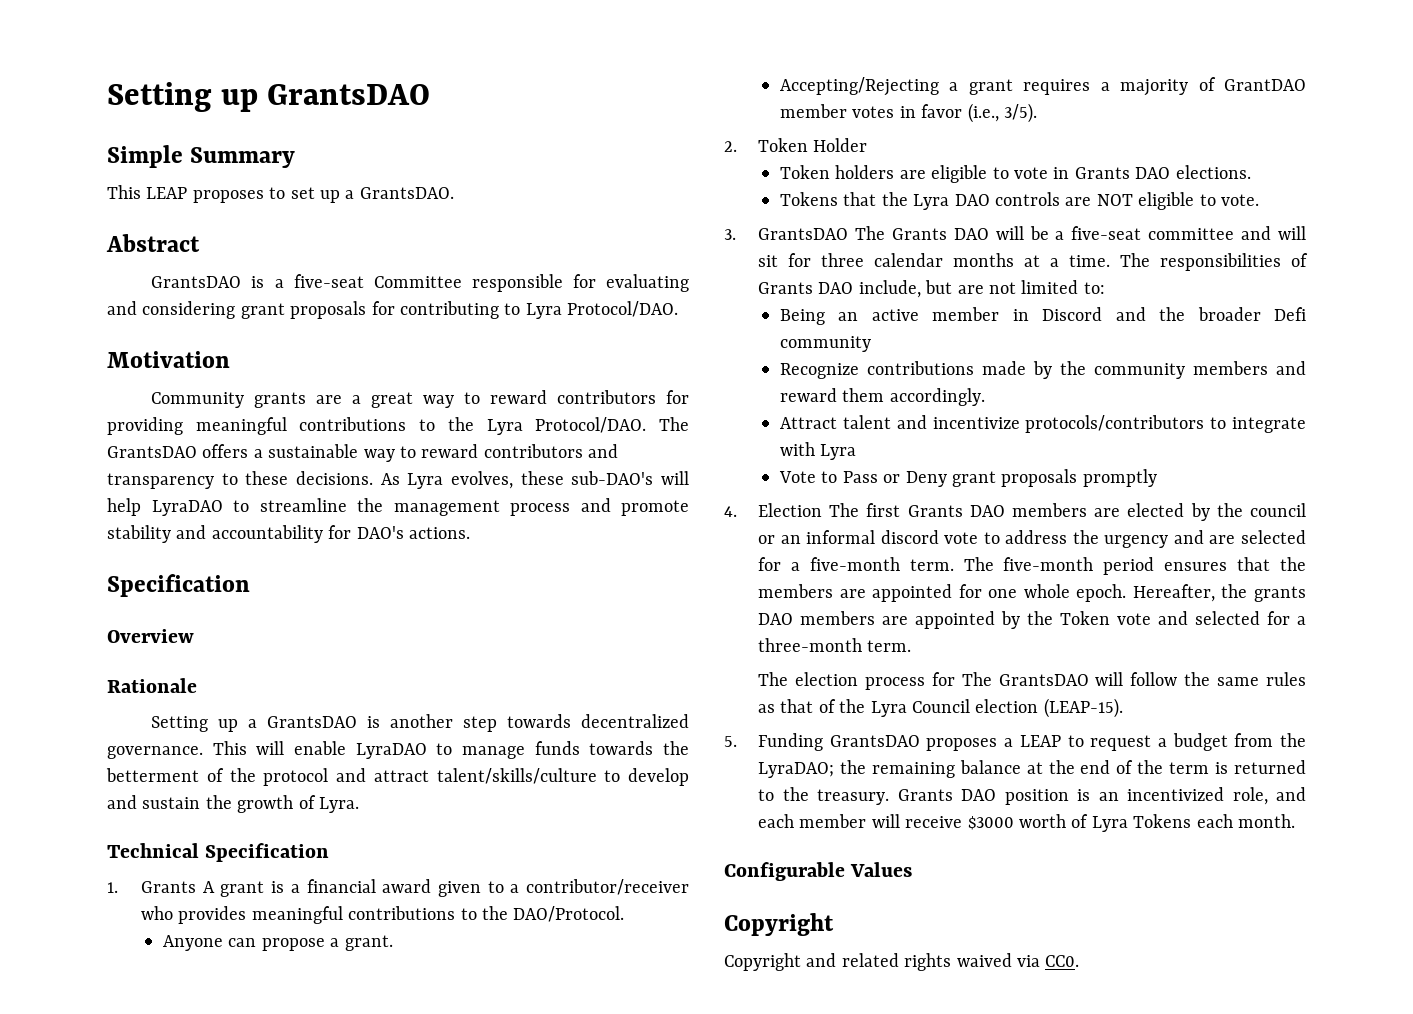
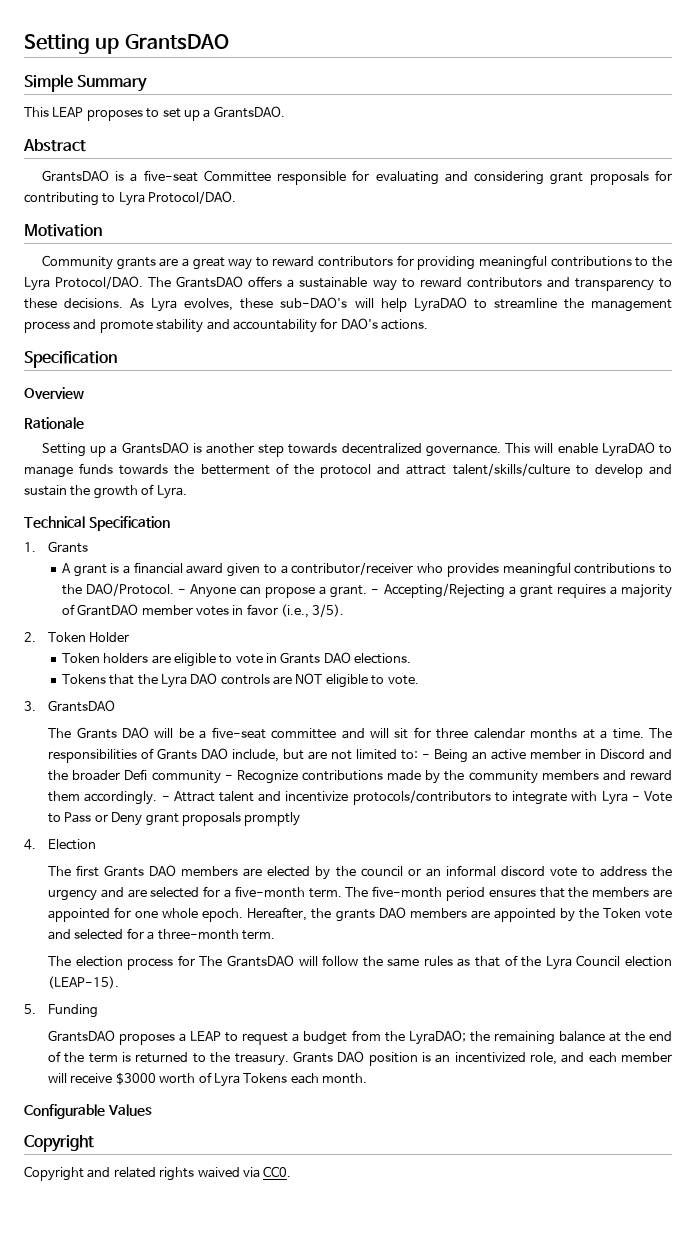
(197, 887) none -> (89, 547) //
(625, 914) // -> [177,589,186,594] -
(393, 943) // -> [371,589,380,594] -
(849, 234) none -> (116, 706) //
(1105, 288) // -> [422,754,431,759] -
(872, 344) // -> [224,775,233,780] -
(985, 397) // -> [161,796,170,801] -
(857, 452) // -> [631,796,640,801] -
(823, 510) none -> (97, 844) //
(824, 742) none -> (99, 1011) //

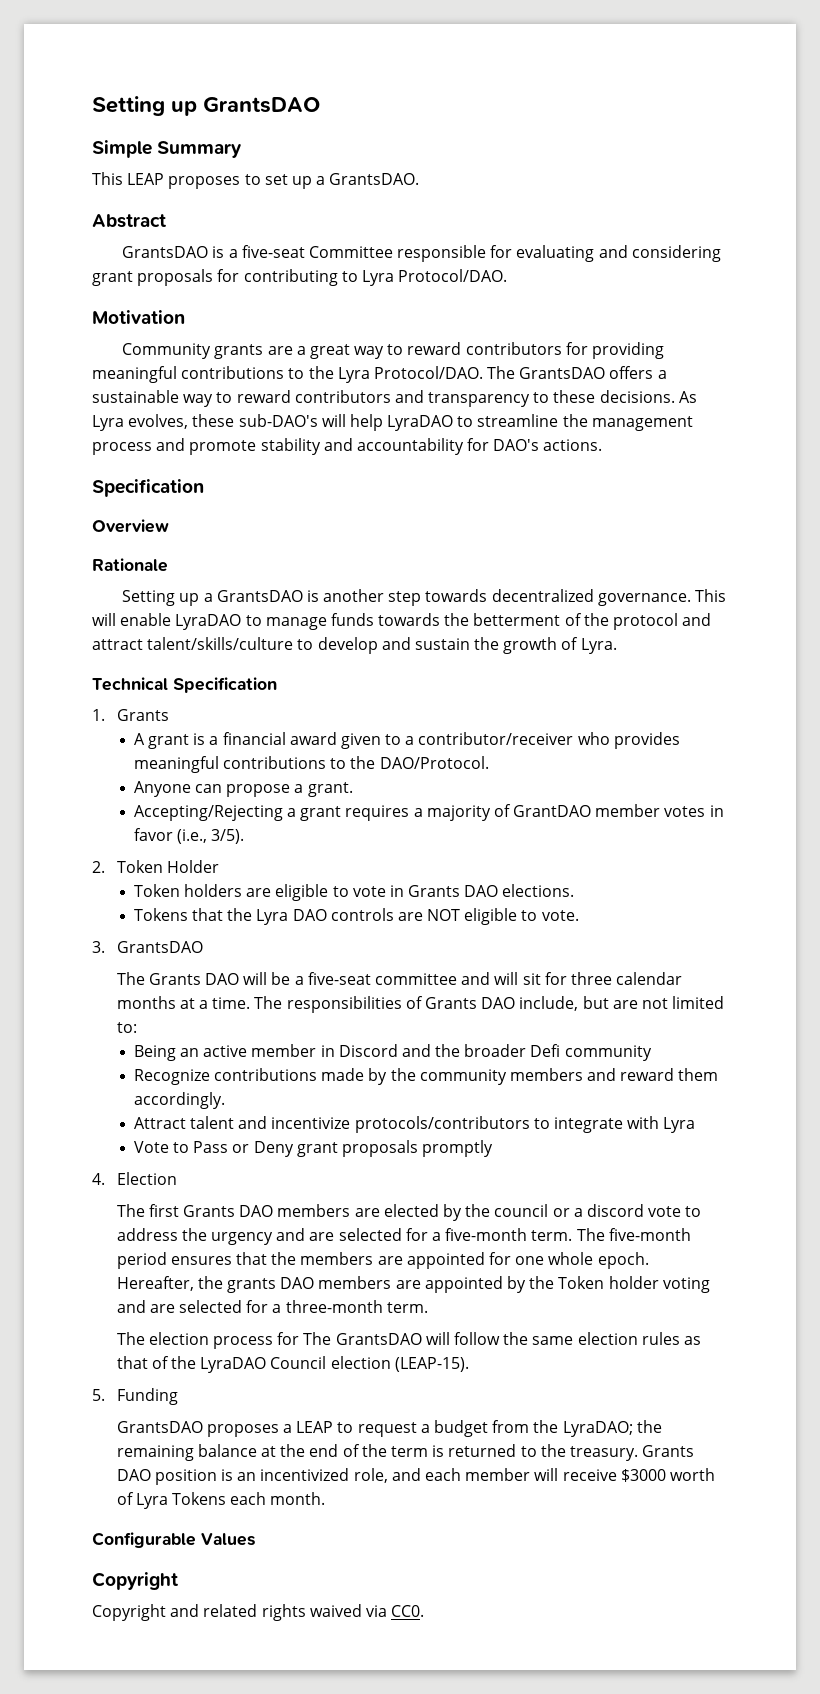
[177,589,186,594] - -> (489, 762) //
[371,589,380,594] - -> (353, 789) //
[422,754,431,759] - -> (137, 1027) //
[224,775,233,780] - -> (652, 1053) //
[161,796,170,801] - -> (225, 1100) //
[631,796,640,801] - -> (696, 1125) //
[425,865,496,877] an informal -> [573,1208,583,1217] a
[645,909,672,919] [48,929,72,940] vote and -> [608,1276,710,1293] [116,1300,175,1313] holder voting and are
(420, 962) none -> [577,1332,638,1345] election
[545,956,572,970] Lyra -> [200,1357,267,1373] LyraDAO

